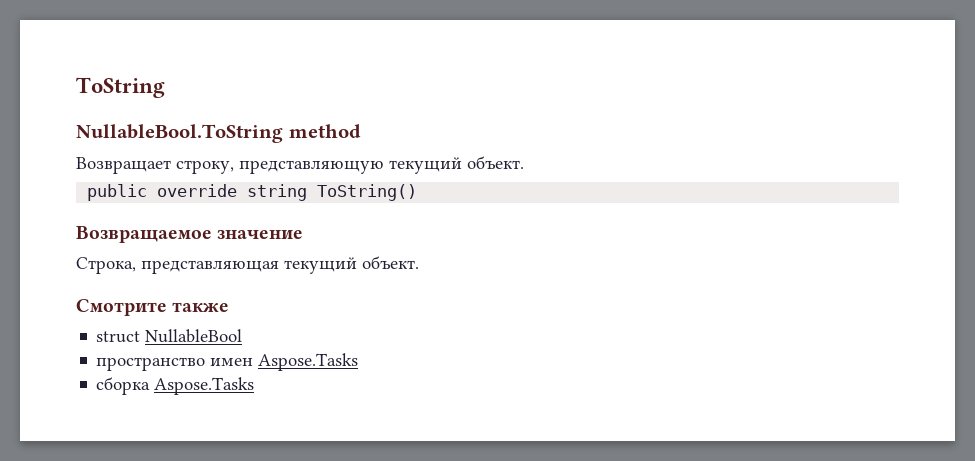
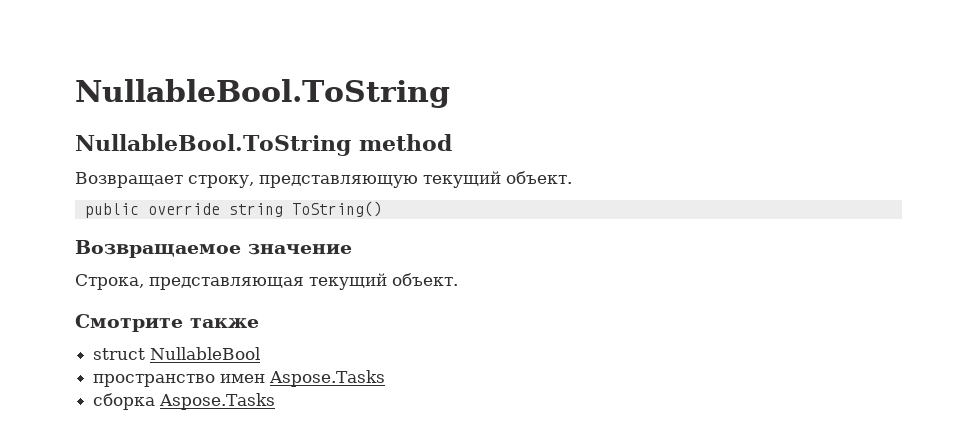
[76,77,165,98] ToString -> [75,79,450,108] NullableBool.ToString

